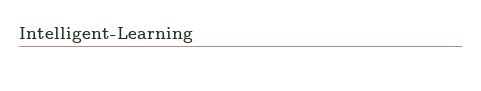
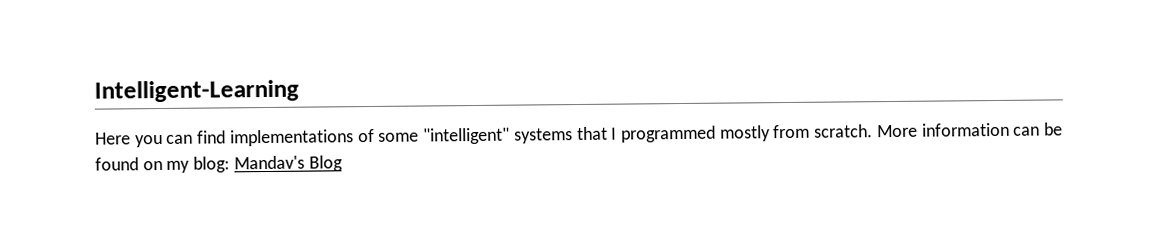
(193, 35) none -> [95,122,1064,148] [95,155,343,173] // Here you can find implementations of some "intelligent" systems that I programmed mostly from scratch. More information can be found on my blog: Mandav's Blog

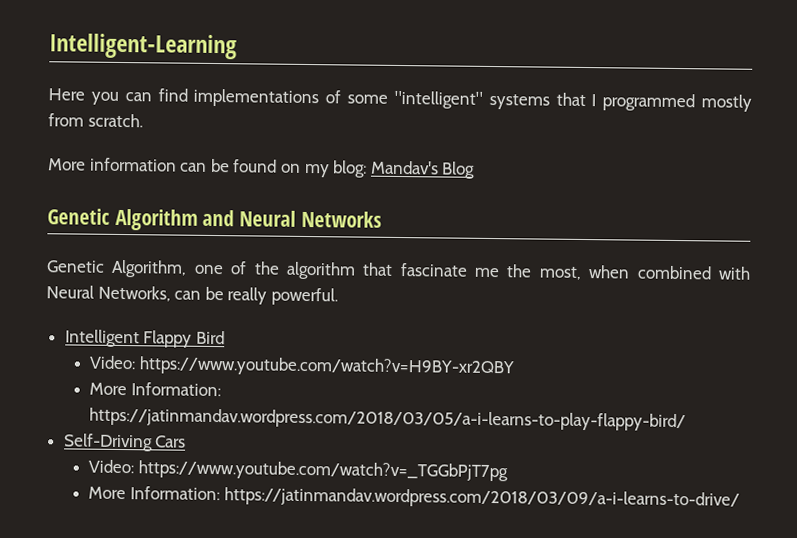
(874, 131) none -> (143, 120) //
(343, 163) none -> [47,208,382,231] [46,259,751,280] [46,285,338,306] [64,329,225,348] [89,355,515,378] [89,382,221,397] [89,407,687,432] [63,433,187,452] [88,459,508,482] [88,486,741,510] // Genetic Algorithm and Neural Networks // Genetic Algorithm, one of the algorithm that fascinate me the most, when combined with Neural Networks, can be really powerful. // Intelligent Flappy Bird // Video: https://www.youtube.com/watch?v=H9BY-xr2QBY // More Information: https://jatinmandav.wordpress.com/2018/03/05/a-i-learns-to-play-flappy-bird/ // Self-Driving Cars // Video: https://www.youtube.com/watch?v=_TGGbPjT7pg // More Information: https://jatinmandav.wordpress.com/2018/03/09/a-i-learns-to-drive/

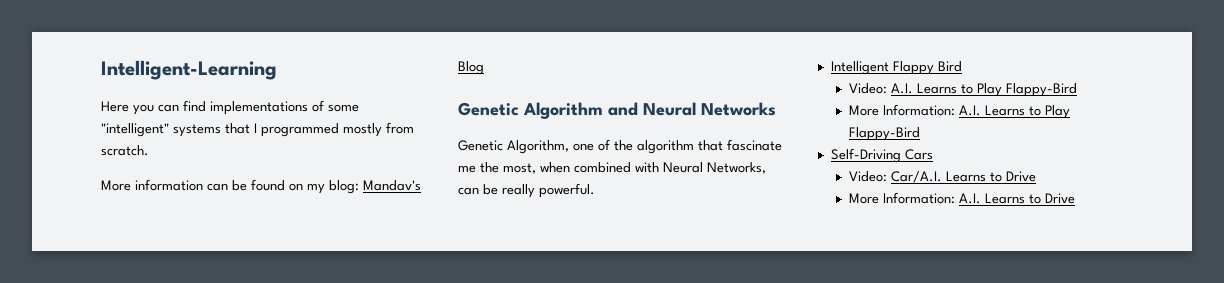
[138,356,515,378] [89,382,221,397] [89,407,687,432] [63,433,187,452] [88,459,508,482] [88,486,741,510] https://www.youtube.com/watch?v=H9BY-xr2QBY // More Information: https://jatinmandav.wordpress.com/2018/03/05/a-i-learns-to-play-flappy-bird/ // Self-Driving Cars // Video: https://www.youtube.com/watch?v=_TGGbPjT7pg // More Information: https://jatinmandav.wordpress.com/2018/03/09/a-i-learns-to-drive/ -> [891,83,1078,97] [849,104,1071,119] [849,127,921,141] [830,148,933,163] [849,171,1037,183] [849,192,1076,204] A.I. Learns to Play Flappy-Bird // More Information: A.I. Learns to Play Flappy-Bird // Self-Driving Cars // Video: Car/A.I. Learns to Drive // More Information: A.I. Learns to Drive

